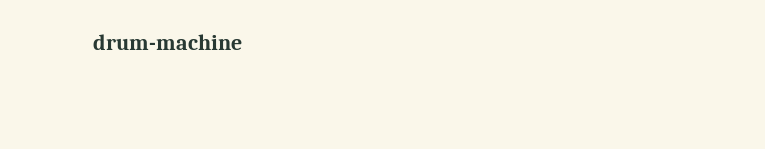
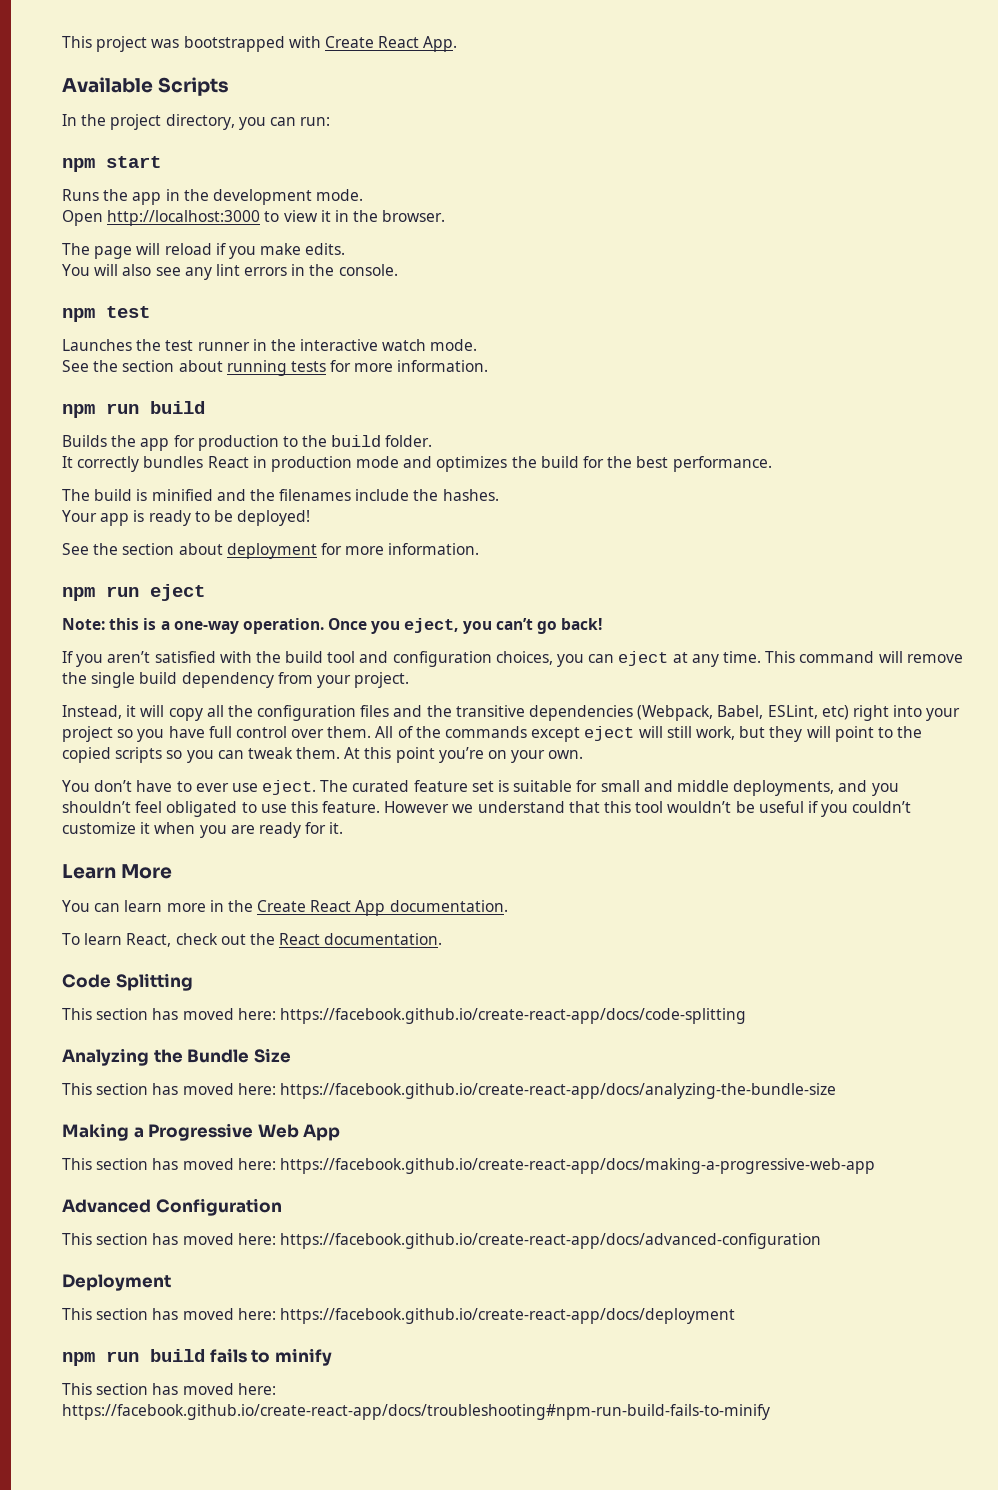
[93,34,242,50] drum-machine -> [62,36,458,52] [62,77,230,96] [62,114,331,130] [62,156,161,172] [62,189,364,205] [62,210,446,226] [62,243,346,259] [62,264,398,280] [62,306,150,322] [62,339,478,351] [62,360,489,376] [62,401,205,418] [62,435,433,451] [62,456,772,472] [62,489,499,501] [62,510,311,526] [62,543,480,559] [62,584,205,601] [62,618,603,634] [62,651,963,667] [62,672,410,688] [62,705,961,721] [62,726,923,742] [62,747,584,763] [62,780,899,796] [62,801,912,817] [62,822,344,838] [62,864,173,879] [62,900,508,916] [62,933,443,947] [62,973,193,991] [62,1008,746,1024] [62,1048,291,1066] [62,1083,836,1099] [62,1123,341,1141] [62,1158,875,1174] [62,1198,282,1216] [62,1233,821,1249] [62,1274,171,1291] [62,1308,735,1324] [62,1348,332,1366] [62,1383,276,1395] [62,1404,770,1420] This project was bootstrapped with Create React App. // Available Scripts // In the project directory, you can run: // npm start // Runs the app in the development mode. // Open http://localhost:3000 to view it in the browser. // The page will reload if you make edits. // You will also see any lint errors in the console. // npm test // Launches the test runner in the interactive watch mode. // See the section about running tests for more information. // npm run build // Builds the app for production to the build folder. // It correctly bundles React in production mode and optimizes the build for the best performance. // The build is minified and the filenames include the hashes. // Your app is ready to be deployed! // See the section about deployment for more information. // npm run eject // Note: this is a one-way operation. Once you eject, you can’t go back! // If you aren’t satisfied with the build tool and configuration choices, you can eject at any time. This command will remove the single build dependency from your project. // Instead, it will copy all the configuration files and the transitive dependencies (Webpack, Babel, ESLint, etc) right into your project so you have full control over them. All of the commands except eject will still work, but they will point to the copied scripts so you can tweak them. At this point you’re on your own. // You don’t have to ever use eject. The curated feature set is suitable for small and middle deployments, and you shouldn’t feel obligated to use this feature. However we understand that this tool wouldn’t be useful if you couldn’t customize it when you are ready for it. // Learn More // You can learn more in the Create React App documentation. // To learn React, check out the React documentation. // Code Splitting // This section has moved here: https://facebook.github.io/create-react-app/docs/code-splitting // Analyzing the Bundle Size // This section has moved here: https://facebook.github.io/create-react-app/docs/analyzing-the-bundle-size // Making a Progressive Web App // This section has moved here: https://facebook.github.io/create-react-app/docs/making-a-progressive-web-app // Advanced Configuration // This section has moved here: https://facebook.github.io/create-react-app/docs/advanced-configuration // Deployment // This section has moved here: https://facebook.github.io/create-react-app/docs/deployment // npm run build fails to minify // This section has moved here: https://facebook.github.io/create-react-app/docs/troubleshooting#npm-run-build-fails-to-minify

